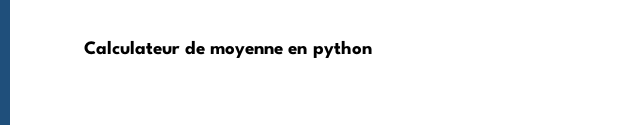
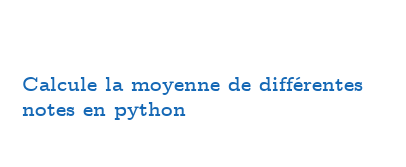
[84,40,284,58] Calculateur de moyenne -> [22,77,363,95] [22,104,75,116] Calcule la moyenne de différentes notes

